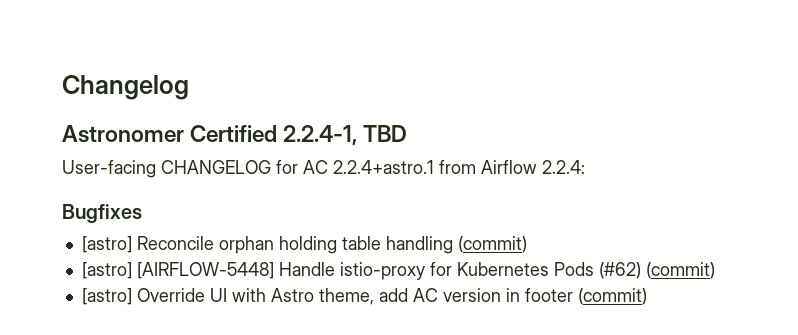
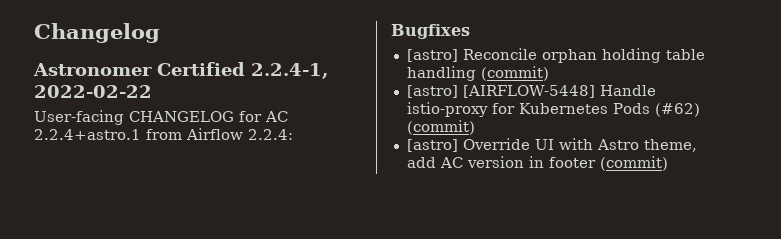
[363,125,408,142] TBD -> [34,85,152,98] 2022-02-22

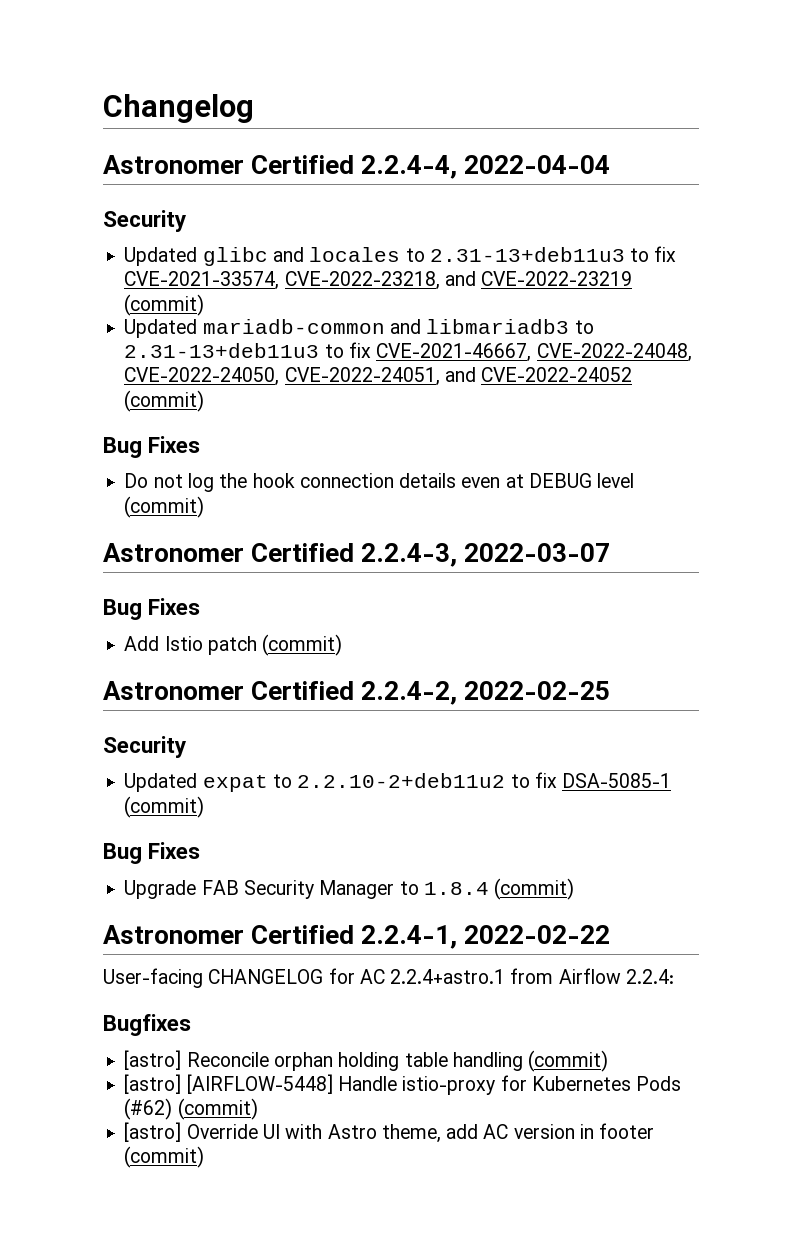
(160, 33) none -> [103,155,611,179] [103,210,186,232] [124,246,677,266] [124,271,633,290] [124,294,205,316] [124,319,594,338] [124,342,692,362] [124,367,633,386] [124,390,205,412] [103,436,201,458] [124,473,635,492] [124,496,205,518] [103,543,611,567] [103,598,201,620] [124,634,343,656] [103,681,611,705] [103,736,186,758] [124,772,672,792] [124,796,205,818] [103,842,201,864] [124,878,575,900] // Astronomer Certified 2.2.4-4, 2022-04-04 // Security // Updated glibc and locales to 2.31-13+deb11u3 to fix CVE-2021-33574, CVE-2022-23218, and CVE-2022-23219 (commit) // Updated mariadb-common and libmariadb3 to 2.31-13+deb11u3 to fix CVE-2021-46667, CVE-2022-24048, CVE-2022-24050, CVE-2022-24051, and CVE-2022-24052 (commit) // Bug Fixes // Do not log the hook connection details even at DEBUG level (commit) // Astronomer Certified 2.2.4-3, 2022-03-07 // Bug Fixes // Add Istio patch (commit) // Astronomer Certified 2.2.4-2, 2022-02-25 // Security // Updated expat to 2.2.10-2+deb11u2 to fix DSA-5085-1 (commit) // Bug Fixes // Upgrade FAB Security Manager to 1.8.4 (commit)

